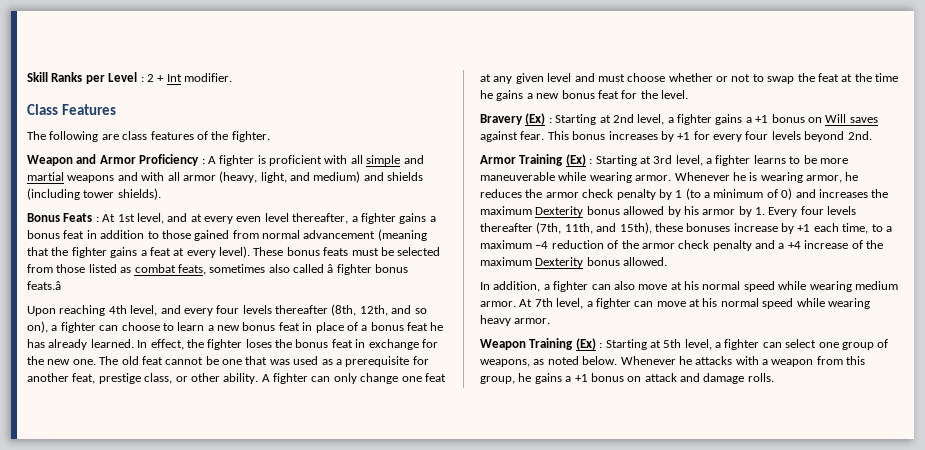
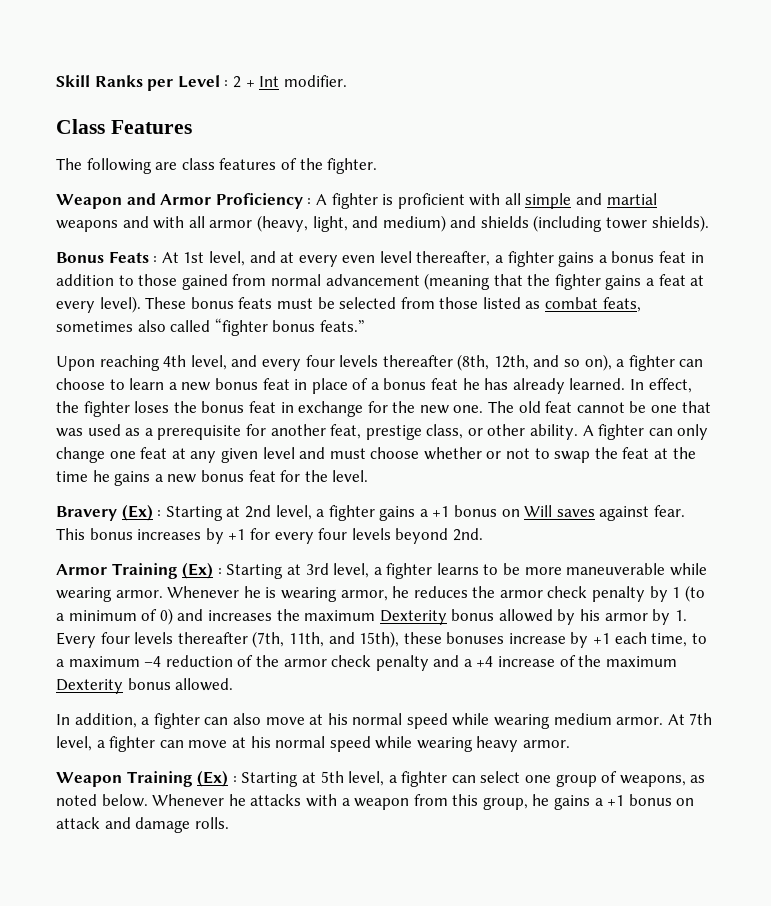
[327,264,409,275] [27,281,61,290] â fighter bonus feats.â -> [214,318,365,336] “fighter bonus feats.”

